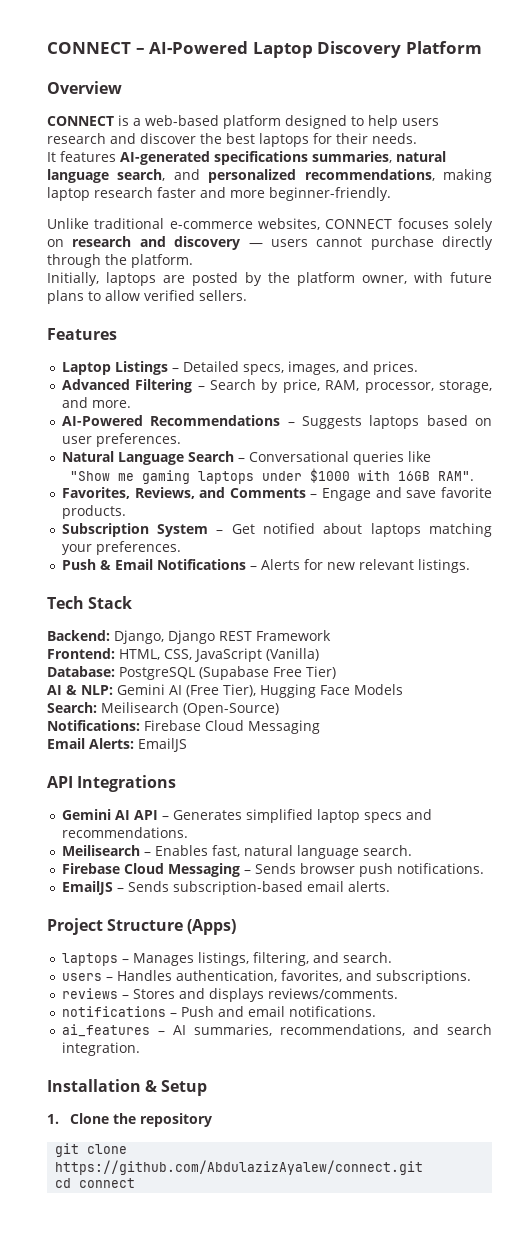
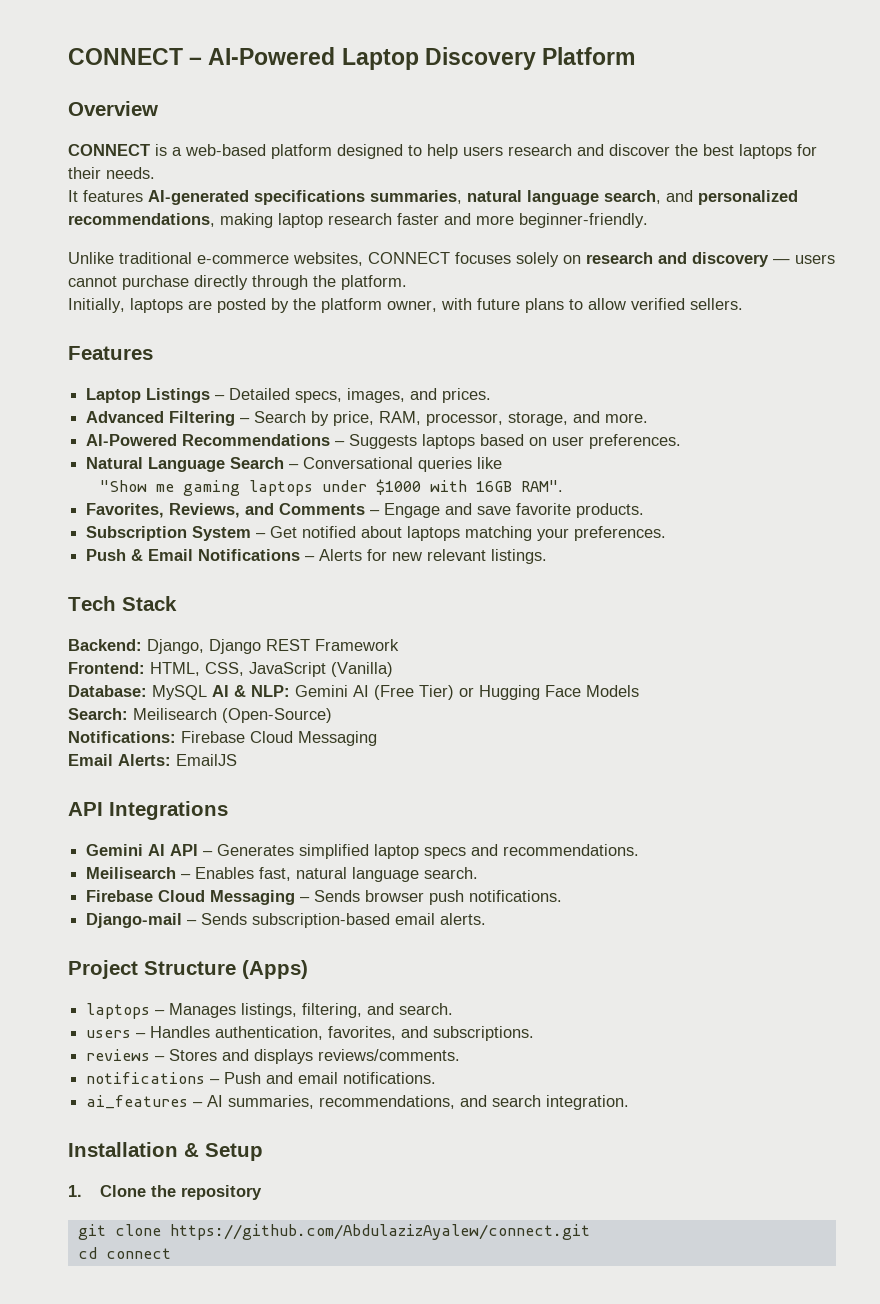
[119,666,336,680] PostgreSQL (Supabase Free Tier) // -> [152,685,207,700] MySQL
[223,684,256,697] Tier), -> [419,685,474,700] Tier) or
[61,881,113,895] EmailJS -> [86,913,183,928] Django-mail

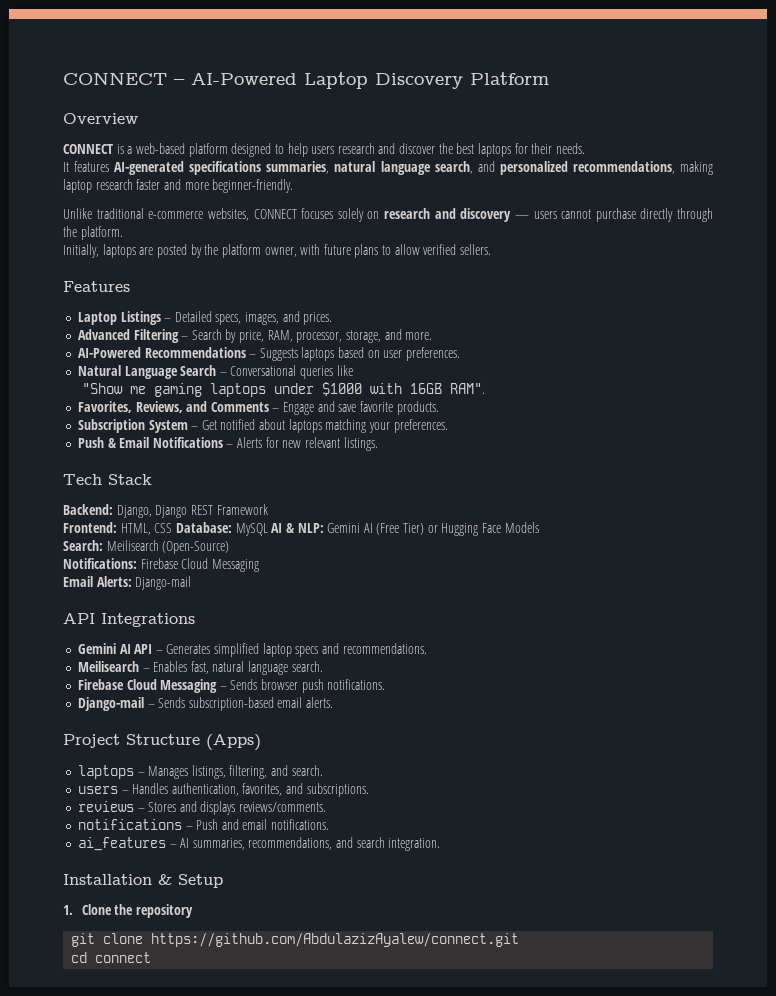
[205,662,393,677] CSS, JavaScript (Vanilla) // -> [154,523,173,533] CSS
[176,754,237,766] EmailJS -> [135,576,192,590] Django-mail

